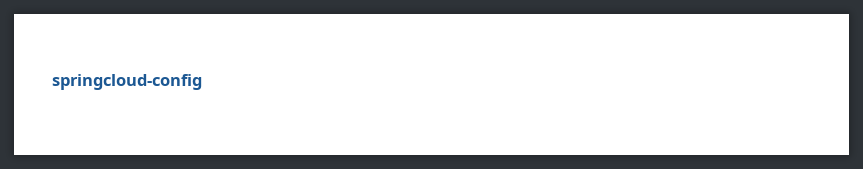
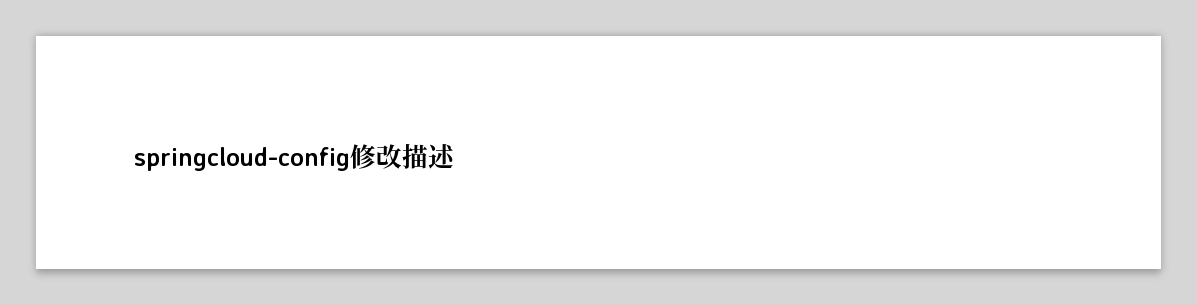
(202, 82) none -> [350,143,456,169] 修改描述

